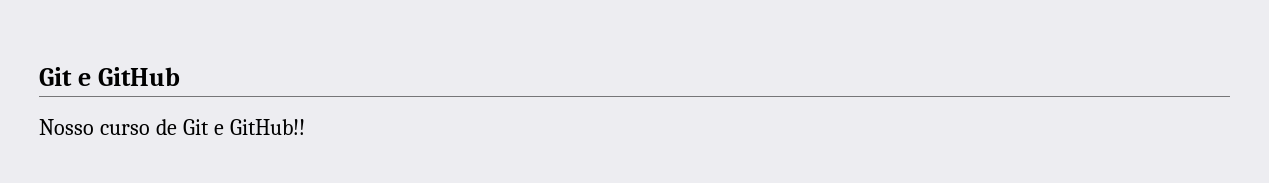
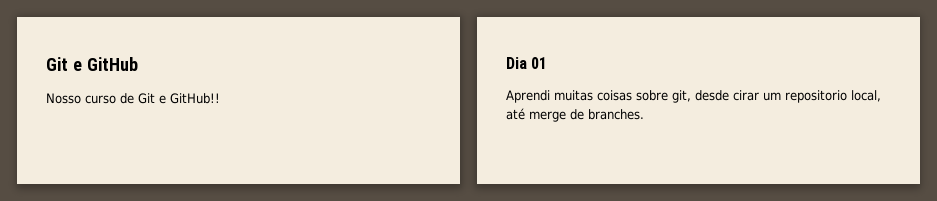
(305, 127) none -> [506,57,548,69] [506,90,881,103] [506,108,644,122] // Dia 01 // Aprendi muitas coisas sobre git, desde cirar um repositorio local, até merge de branches.

